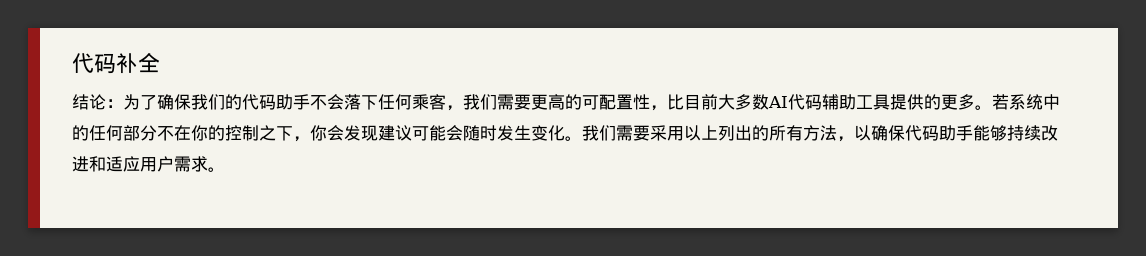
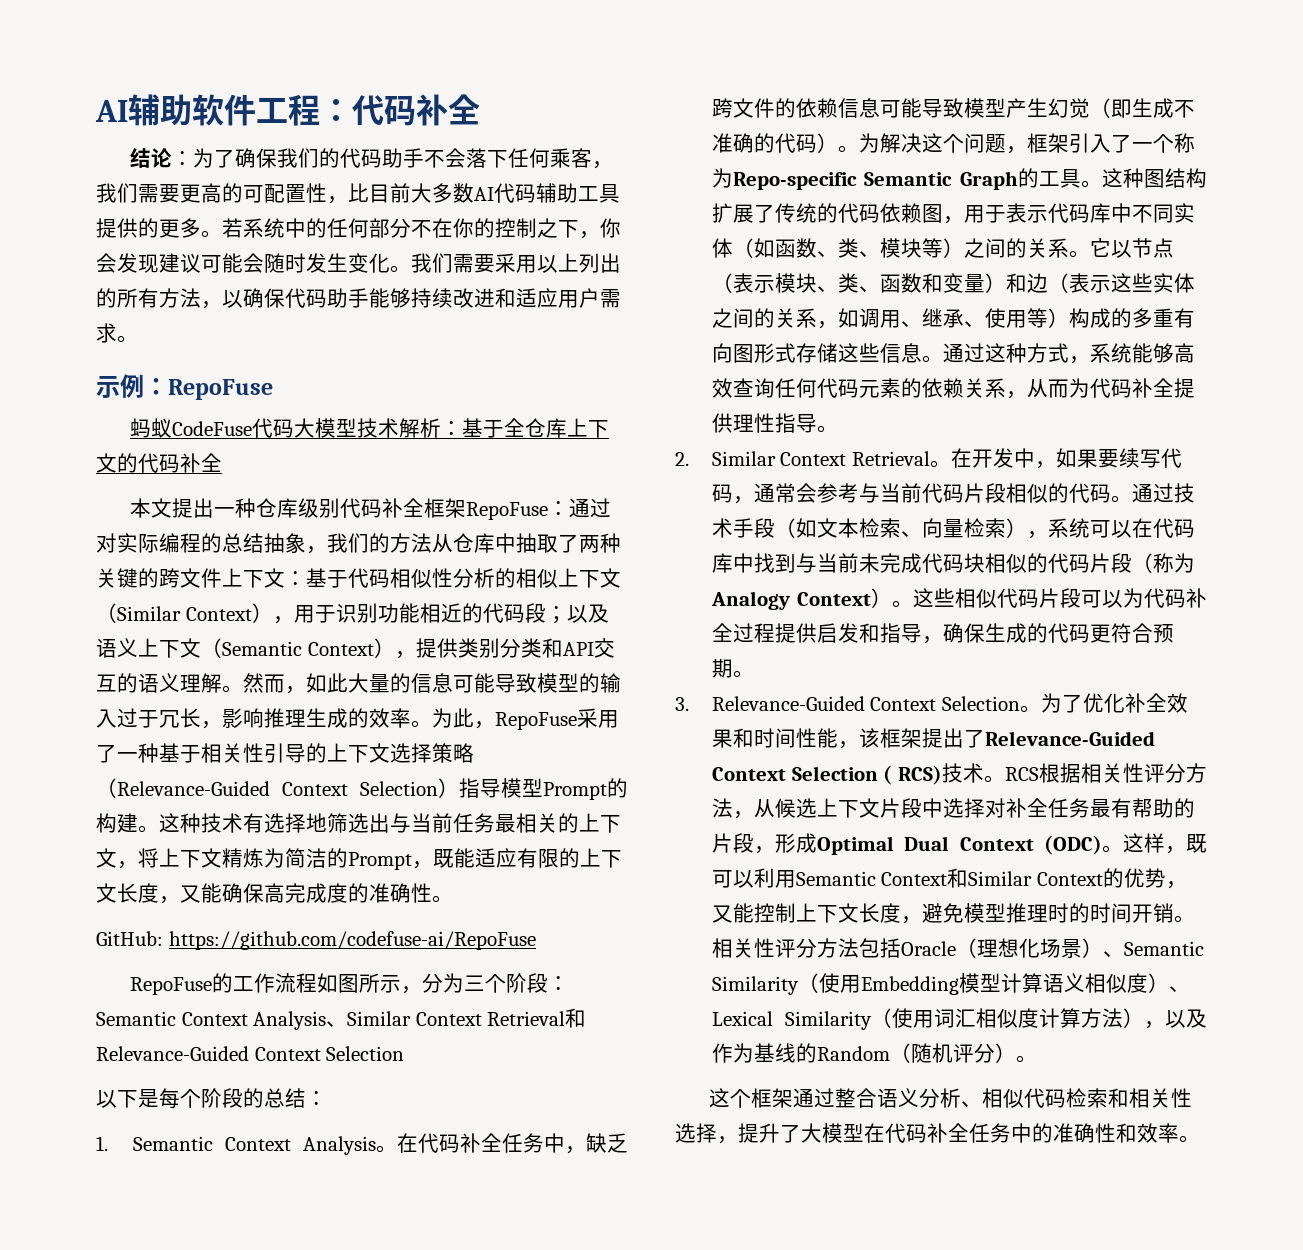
(72, 63) none -> [95,94,352,126] AI辅助软件工程：
(225, 169) none -> [96,374,273,400] [130,418,610,438] [96,453,222,473] [130,498,612,520] [96,533,621,554] [96,568,621,588] [96,603,609,624] [96,638,615,659] [96,673,621,694] [96,708,619,730] [96,743,474,763] [96,778,628,800] [96,813,621,833] [96,848,622,870] [96,883,453,904] [96,931,536,950] [130,973,570,995] [96,1008,587,1030] [96,1046,405,1061] [96,1088,327,1109] [96,1133,628,1155] [711,98,1195,118] [711,133,1195,154] [711,168,1207,190] [711,203,1195,224] [711,238,1174,258] [711,273,1195,293] [711,308,1195,329] [711,343,1195,364] [711,378,1195,399] [711,413,838,433] [675,448,1183,469] [711,483,1195,504] [711,518,1195,539] [711,553,1195,573] [710,588,1207,610] [711,623,1174,644] [711,659,754,678] [675,693,1189,713] [711,728,1155,749] [711,763,1207,785] [711,798,1195,819] [711,833,1207,855] [711,868,1188,889] [711,903,1195,924] [711,938,1204,958] [711,973,1190,995] [711,1008,1207,1030] [711,1043,1037,1063] [709,1088,1193,1108] [675,1123,1200,1144] // 示例：RepoFuse // 蚂蚁CodeFuse代码大模型技术解析：基于全仓库上下文的代码补全 // 本文提出一种仓库级别代码补全框架RepoFuse：通过对实际编程的总结抽象，我们的方法从仓库中抽取了两种关键的跨文件上下文：基于代码相似性分析的相似上下文（Similar Context），用于识别功能相近的代码段；以及语义上下文（Semantic Context），提供类别分类和API交互的语义理解。然而，如此大量的信息可能导致模型的输入过于冗长，影响推理生成的效率。为此，RepoFuse采用了一种基于相关性引导的上下文选择策略（Relevance-Guided Context Selection）指导模型Prompt的构建。这种技术有选择地筛选出与当前任务最相关的上下文，将上下文精炼为简洁的Prompt，既能适应有限的上下文长度，又能确保高完成度的准确性。 // GitHub: https://github.com/codefuse-ai/RepoFuse // RepoFuse的工作流程如图所示，分为三个阶段：Semantic Context Analysis、Similar Context Retrieval和Relevance-Guided Context Selection // 以下是每个阶段的总结： // 1. Semantic Context Analysis。在代码补全任务中，缺乏跨文件的依赖信息可能导致模型产生幻觉（即生成不准确的代码）。为解决这个问题，框架引入了一个称为Repo-specific Semantic Graph的工具。这种图结构扩展了传统的代码依赖图，用于表示代码库中不同实体（如函数、类、模块等）之间的关系。它以节点（表示模块、类、函数和变量）和边（表示这些实体之间的关系，如调用、继承、使用等）构成的多重有向图形式存储这些信息。通过这种方式，系统能够高效查询任何代码元素的依赖关系，从而为代码补全提供理性指导。 // 2. Similar Context Retrieval。在开发中，如果要续写代码，通常会参考与当前代码片段相似的代码。通过技术手段（如文本检索、向量检索），系统可以在代码库中找到与当前未完成代码块相似的代码片段（称为Analogy Context）。这些相似代码片段可以为代码补全过程提供启发和指导，确保生成的代码更符合预期。 // 3. Relevance-Guided Context Selection。为了优化补全效果和时间性能，该框架提出了Relevance-Guided Context Selection ( RCS)技术。RCS根据相关性评分方法，从候选上下文片段中选择对补全任务最有帮助的片段，形成Optimal Dual Context (ODC)。这样，既可以利用Semantic Context和Similar Context的优势，又能控制上下文长度，避免模型推理时的时间开销。相关性评分方法包括Oracle（理想化场景）、Semantic Similarity（使用Embedding模型计算语义相似度）、Lexical Similarity（使用词汇相似度计算方法），以及作为基线的Random（随机评分）。 // 这个框架通过整合语义分析、相似代码检索和相关性选择，提升了大模型在代码补全任务中的准确性和效率。

